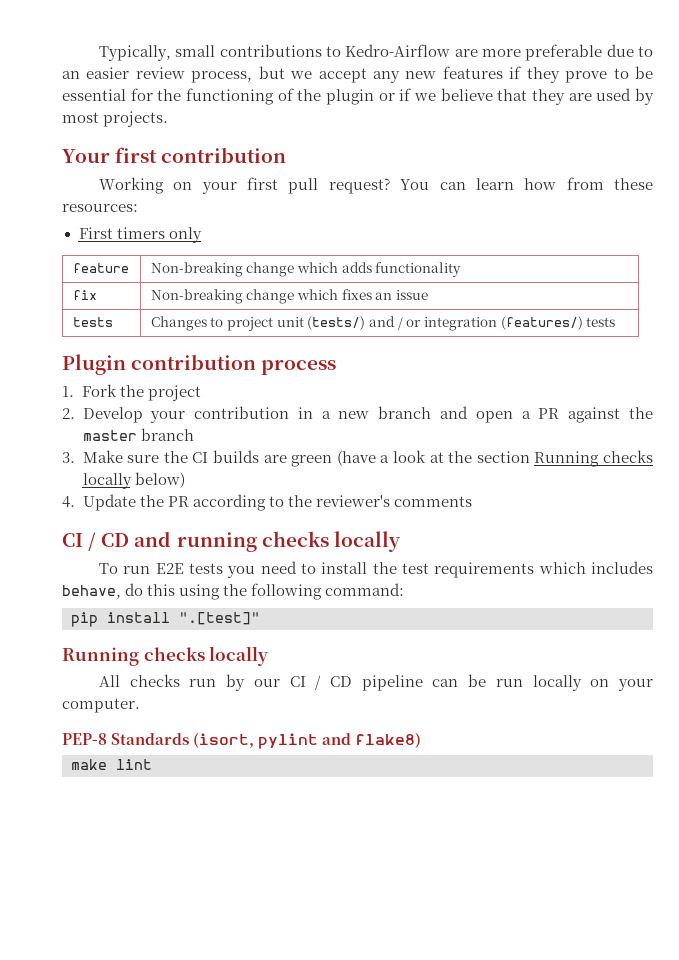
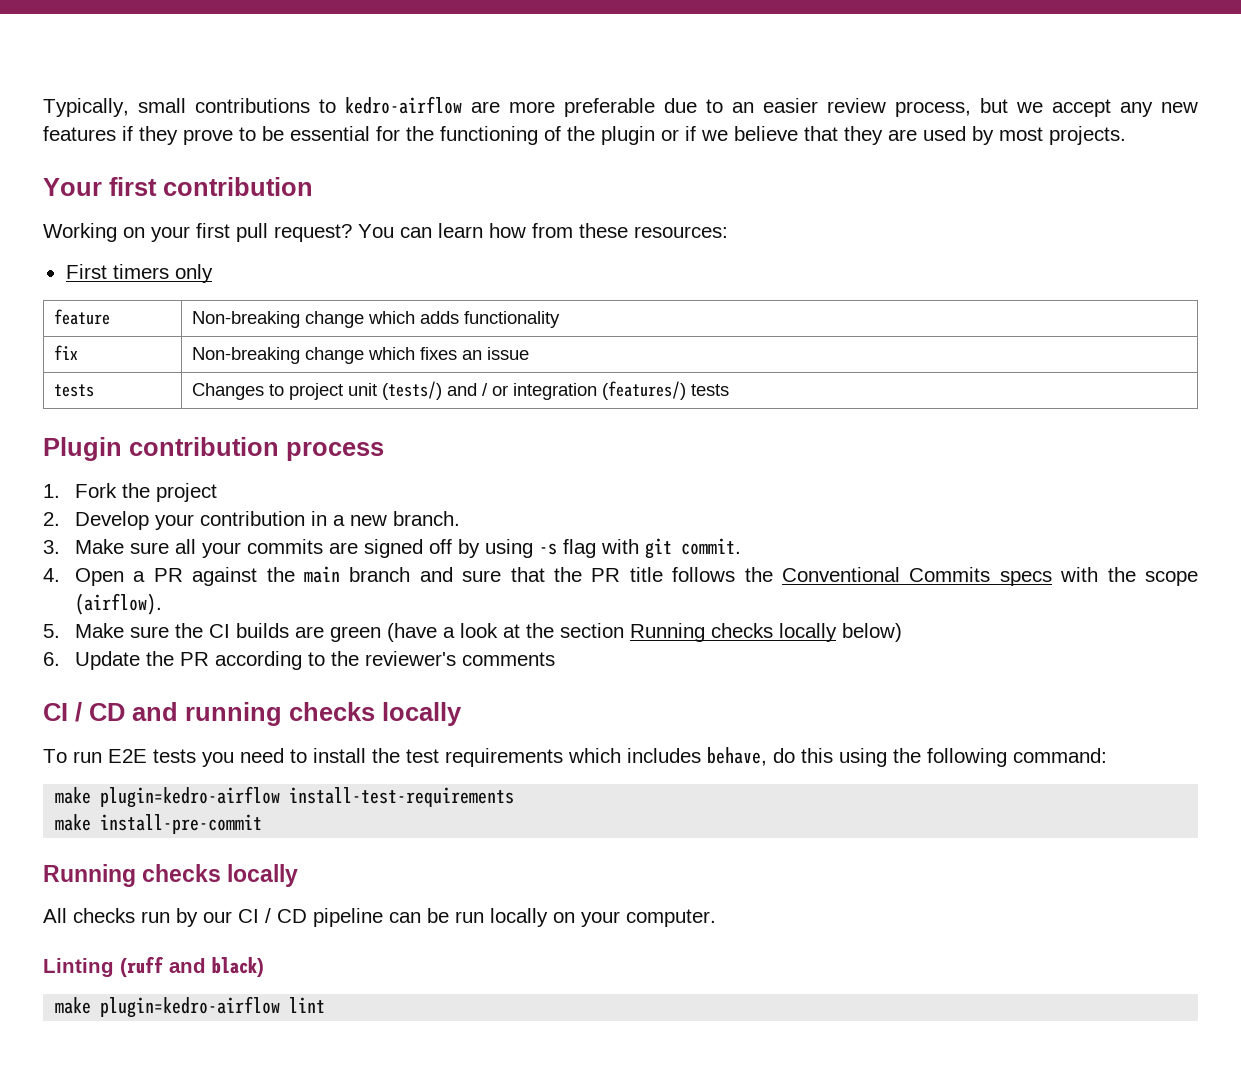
[345,44,451,57] Kedro-Airflow -> [345,96,462,114] kedro-airflow
[378,406,513,423] branch and open -> [392,511,460,526] [43,538,741,559] [43,568,124,586] branch. // 3. Make sure all your commits are signed off by using -s flag with git commit. // 4. Open
[82,428,194,441] [62,452,75,463] master branch // 3. -> [303,566,1199,586] [74,593,162,615] [43,624,60,638] main branch and sure that the PR title follows the Conventional Commits specs with the scope (airflow). // 5.
[62,496,75,508] 4. -> [43,652,60,666] 6.
[71,612,260,627] pip install ".[test]" -> [55,786,515,808] [55,814,263,834] make plugin=kedro-airflow install-test-requirements // make install-pre-commit
[62,732,422,749] [71,759,107,770] PEP-8 Standards (isort, pylint and flake8) // make -> [43,956,264,977] [55,996,281,1018] Linting (ruff and black) // make plugin=kedro-airflow

